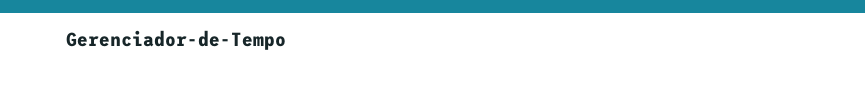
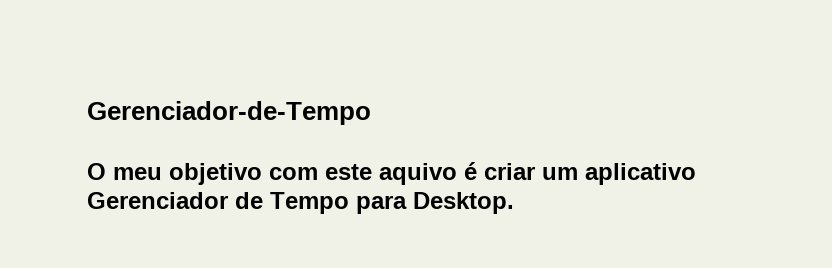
(286, 40) none -> [87,162,696,185] [87,192,514,214] // O meu objetivo com este aquivo é criar um aplicativo Gerenciador de Tempo para Desktop.

